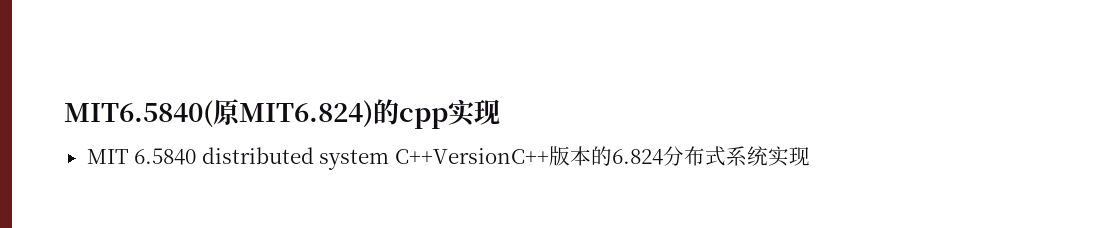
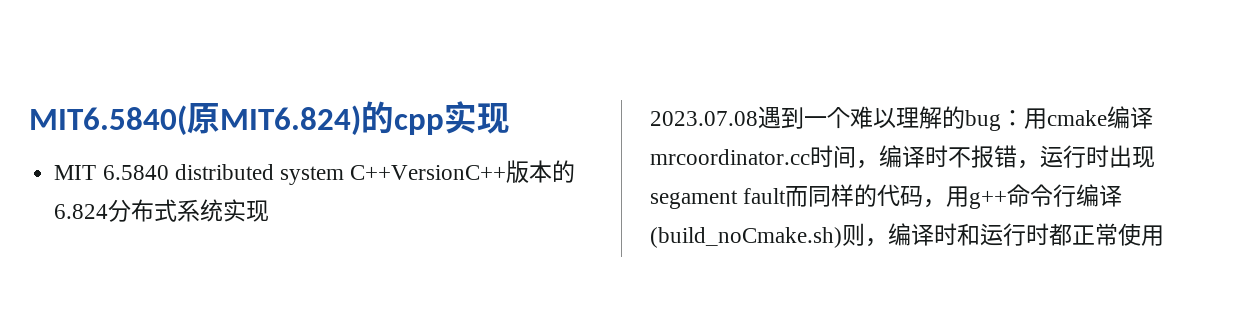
(810, 156) none -> [650,106,1153,131] [650,145,1155,169] [650,184,1123,209] [650,223,1164,248] // 2023.07.08遇到一个难以理解的bug：用cmake编译mrcoordinator.cc时间，编译时不报错，运行时出现segament fault而同样的代码，用g++命令行编译(build_noCmake.sh)则，编译时和运行时都正常使用

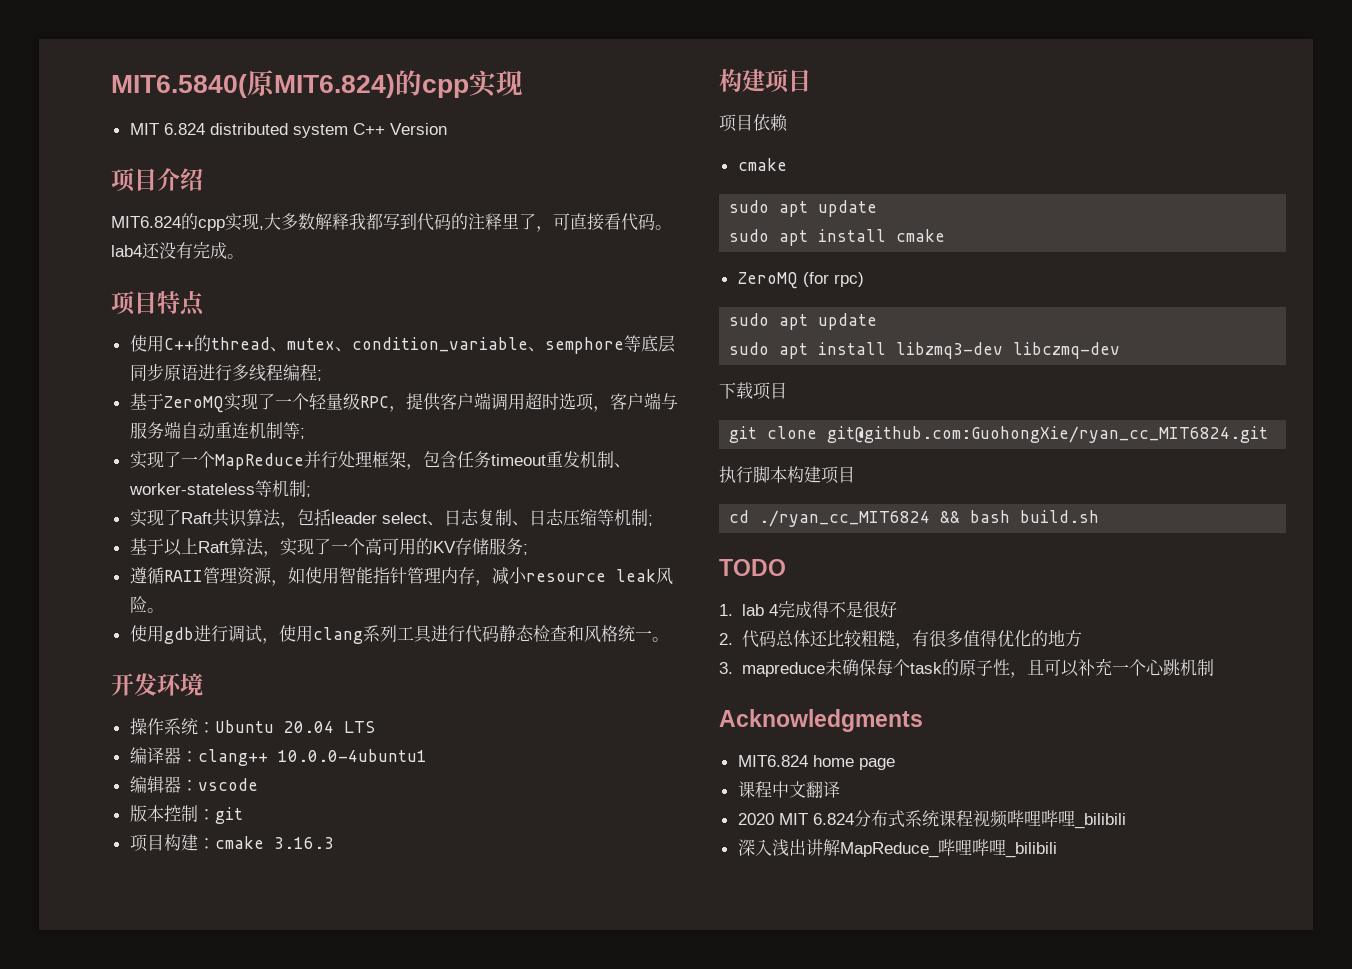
[102,165,169,180] 6.5840 -> [163,123,205,135] 6.824
[350,160,576,183] [54,199,270,222] [650,106,1153,131] [650,145,1155,169] [650,184,1123,209] [650,223,1164,248] C++VersionC++版本的6.824分布式系统实现 // 2023.07.08遇到一个难以理解的bug：用cmake编译mrcoordinator.cc时间，编译时不报错，运行时出现segament fault而同样的代码，用g++命令行编译(build_noCmake.sh)则，编译时和运行时都正常使用 -> [352,123,447,135] [111,168,203,192] [111,213,672,232] [111,242,244,259] [111,290,205,316] [129,335,675,354] [129,363,322,382] [129,392,678,413] [129,421,305,439] [129,451,631,470] [128,480,311,497] [129,509,653,528] [129,538,528,557] [129,567,673,586] [129,596,164,613] [129,625,669,644] [111,673,203,696] [129,718,375,735] [129,747,427,766] [129,776,258,793] [129,805,243,824] [129,834,334,852] [719,69,811,93] [719,114,788,132] [737,158,787,171] [729,200,878,217] [729,229,946,246] [737,272,864,289] [729,313,878,330] [729,342,1121,359] [719,382,787,400] [729,426,1269,443] [719,466,855,484] [729,510,1100,527] [719,559,786,576] [719,601,897,618] [719,629,1082,649] [719,658,1214,678] [719,709,923,732] [737,755,895,770] [737,781,840,798] [737,810,1126,829] [737,839,1057,858] C++ Version // 项目介绍 // MIT6.824的cpp实现,大多数解释我都写到代码的注释里了，可直接看代码。lab4还没有完成。 // 项目特点 // 使用C++的thread、mutex、condition_variable、semphore等底层同步原语进行多线程编程; // 基于ZeroMQ实现了一个轻量级RPC，提供客户端调用超时选项，客户端与服务端自动重连机制等; // 实现了一个MapReduce并行处理框架，包含任务timeout重发机制、worker-stateless等机制; // 实现了Raft共识算法，包括leader select、日志复制、日志压缩等机制; // 基于以上Raft算法，实现了一个高可用的KV存储服务; // 遵循RAII管理资源，如使用智能指针管理内存，减小resource leak风险。 // 使用gdb进行调试，使用clang系列工具进行代码静态检查和风格统一。 // 开发环境 // 操作系统：Ubuntu 20.04 LTS // 编译器：clang++ 10.0.0-4ubuntu1 // 编辑器：vscode // 版本控制：git // 项目构建：cmake 3.16.3 // 构建项目 // 项目依赖 // cmake // sudo apt update // sudo apt install cmake // ZeroMQ (for rpc) // sudo apt update // sudo apt install libzmq3-dev libczmq-dev // 下载项目 // git clone git@github.com:GuohongXie/ryan_cc_MIT6824.git // 执行脚本构建项目 // cd ./ryan_cc_MIT6824 && bash build.sh // TODO // 1. lab 4完成得不是很好 // 2.代码总体还比较粗糙，有很多值得优化的地方 // 3. mapreduce未确保每个task的原子性，且可以补充一个心跳机制 // Acknowledgments // MIT6.824 home page // 课程中文翻译 // 2020 MIT 6.824分布式系统课程视频哔哩哔哩_bilibili // 深入浅出讲解MapReduce_哔哩哔哩_bilibili

